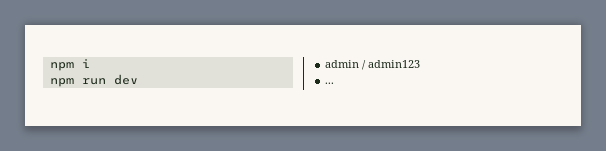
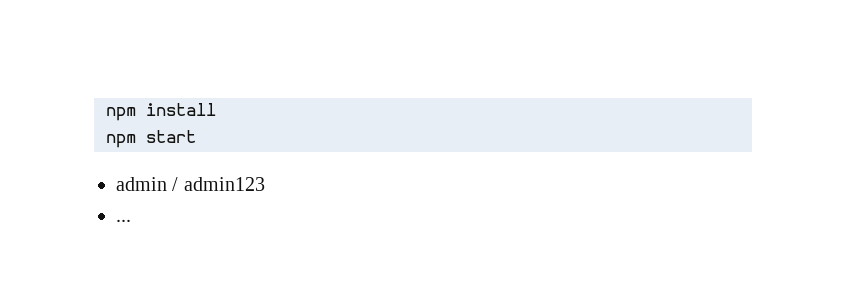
[49,59,90,71] [49,74,138,87] npm i // npm run dev -> [106,103,216,121] [106,130,196,148] npm install // npm start

